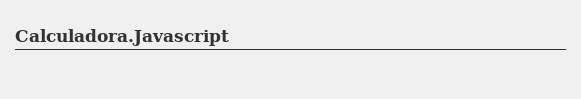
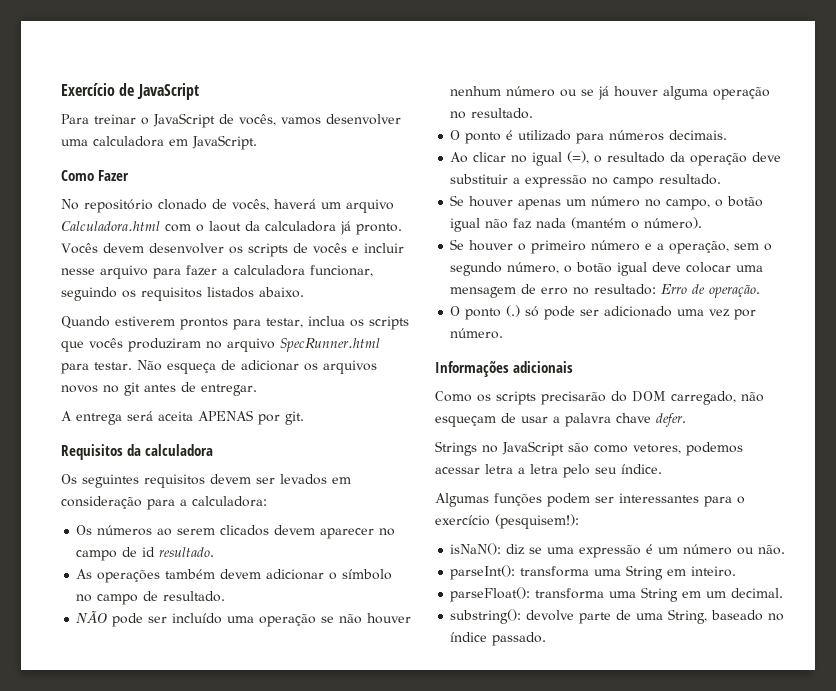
[15,29,229,46] Calculadora.Javascript -> [61,83,199,100] [61,113,401,128] [61,135,257,150] [61,170,130,181] [61,199,394,213] [61,221,402,235] [61,243,404,257] [61,265,373,279] [61,287,304,301] [61,316,409,330] [61,338,380,352] [61,360,377,374] [61,382,257,396] [61,410,304,425] [61,444,214,460] [61,474,351,488] [61,496,267,510] [76,525,396,539] [76,547,215,561] [76,569,393,583] [76,591,226,605] [76,611,412,627] [450,86,771,100] [450,108,534,119] [450,130,728,144] [450,151,782,166] [450,174,722,188] [450,195,764,210] [450,217,703,232] [450,239,773,254] [450,262,764,276] [450,284,761,298] [450,305,757,320] [450,328,504,339] [435,361,574,377] [435,391,764,405] [435,413,686,427] [435,441,743,456] [435,464,662,478] [435,493,745,507] [435,514,579,529] [450,543,786,558] [450,565,737,580] [450,587,784,602] [450,609,785,624] [450,632,547,646] Exercício de JavaScript // Para treinar o JavaScript de vocês, vamos desenvolver uma calculadora em JavaScript. // Como Fazer // No repositório clonado de vocês, haverá um arquivo Calculadora.html com o laout da calculadora já pronto. Vocês devem desenvolver os scripts de vocês e incluir nesse arquivo para fazer a calculadora funcionar, seguindo os requisitos listados abaixo. // Quando estiverem prontos para testar, inclua os scripts que vocês produziram no arquivo SpecRunner.html para testar. Não esqueça de adicionar os arquivos novos no git antes de entregar. // A entrega será aceita APENAS por git. // Requisitos da calculadora // Os seguintes requisitos devem ser levados em consideração para a calculadora: // Os números ao serem clicados devem aparecer no campo de id resultado. // As operações também devem adicionar o símbolo no campo de resultado. // NÃO pode ser incluído uma operação se não houver nenhum número ou se já houver alguma operação no resultado. // O ponto é utilizado para números decimais. // Ao clicar no igual (=), o resultado da operação deve substituir a expressão no campo resultado. // Se houver apenas um número no campo, o botão igual não faz nada (mantém o número). // Se houver o primeiro número e a operação, sem o segundo número, o botão igual deve colocar uma mensagem de erro no resultado: Erro de operação. // O ponto (.) só pode ser adicionado uma vez por número. // Informações adicionais // Como os scripts precisarão do DOM carregado, não esqueçam de usar a palavra chave defer. // Strings no JavaScript são como vetores, podemos acessar letra a letra pelo seu índice. // Algumas funções podem ser interessantes para o exercício (pesquisem!): // isNaN(): diz se uma expressão é um número ou não. // parseInt(): transforma uma String em inteiro. // parseFloat(): transforma uma String em um decimal. // substring(): devolve parte de uma String, baseado no índice passado.

